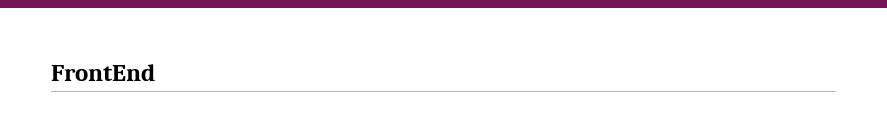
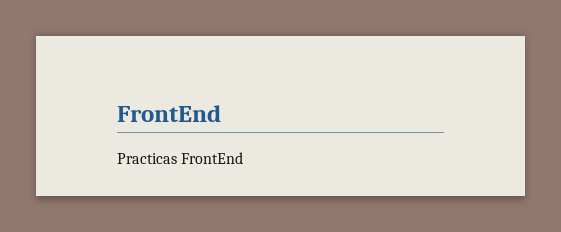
[51,64,155,81] FrontEnd -> [117,105,221,122] [117,152,244,164] FrontEnd // Practicas FrontEnd

